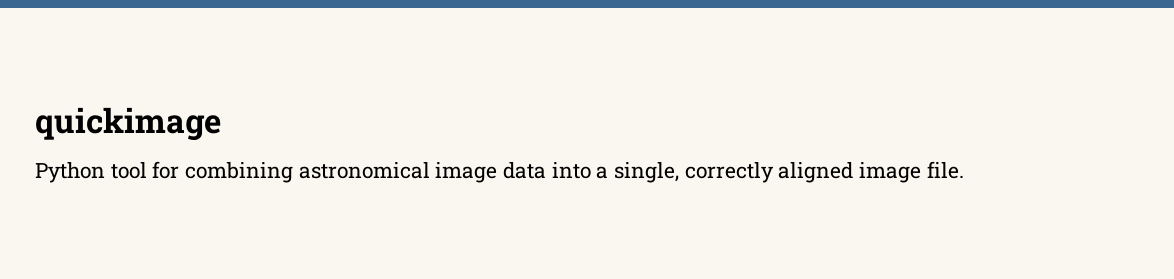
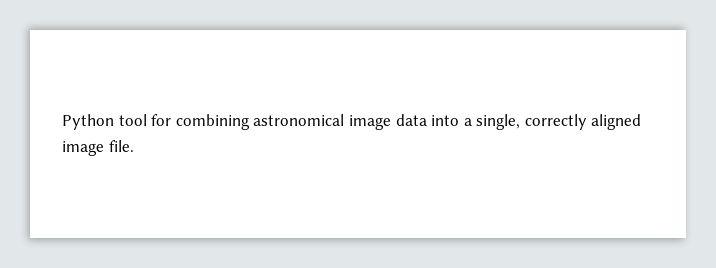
[35,107,221,141] quickimage // -> (62, 122) none

